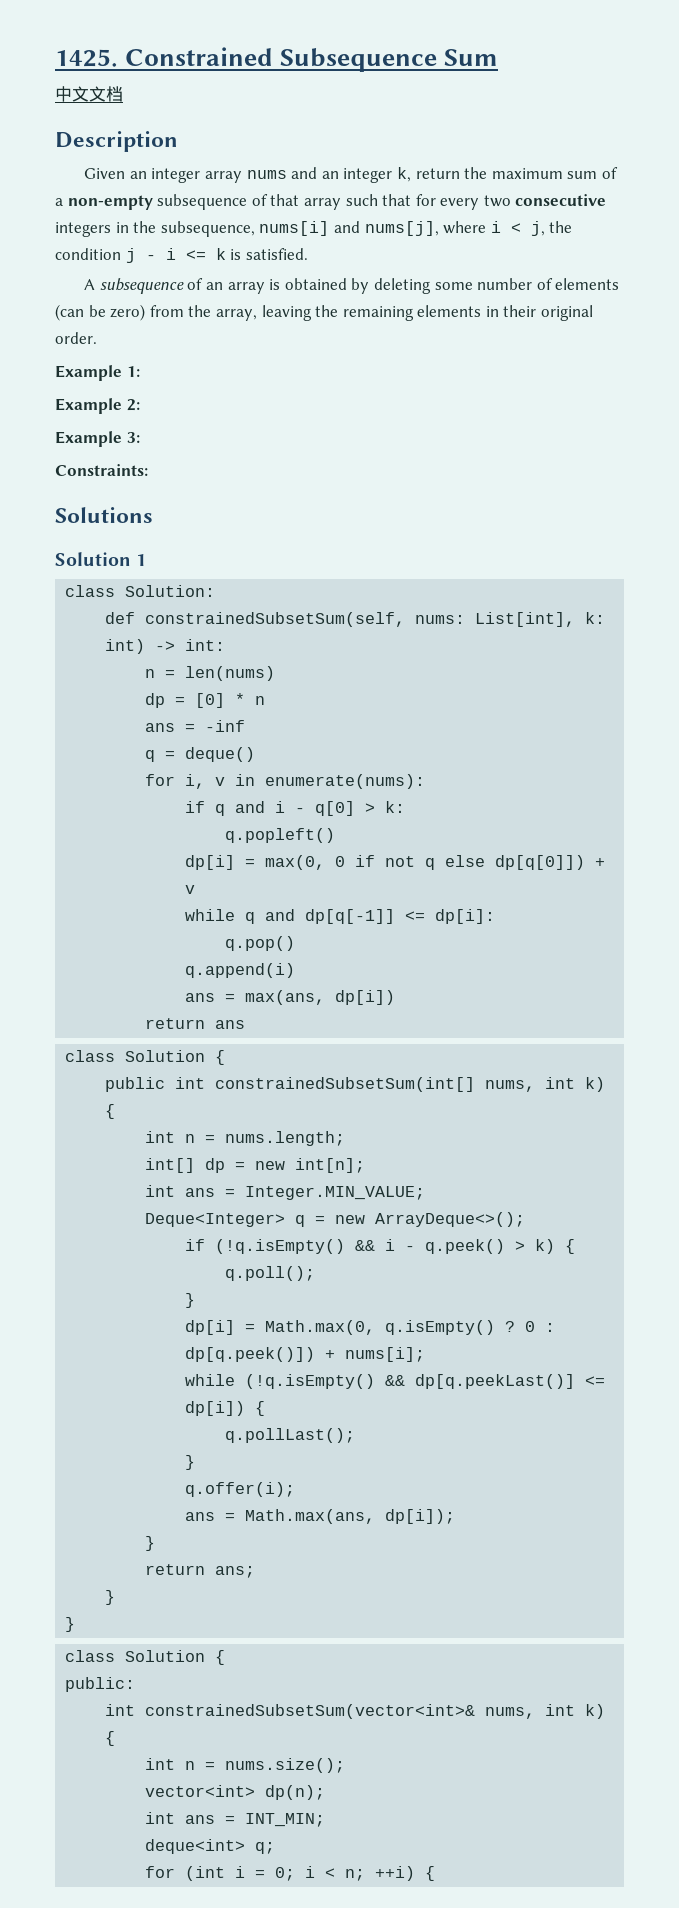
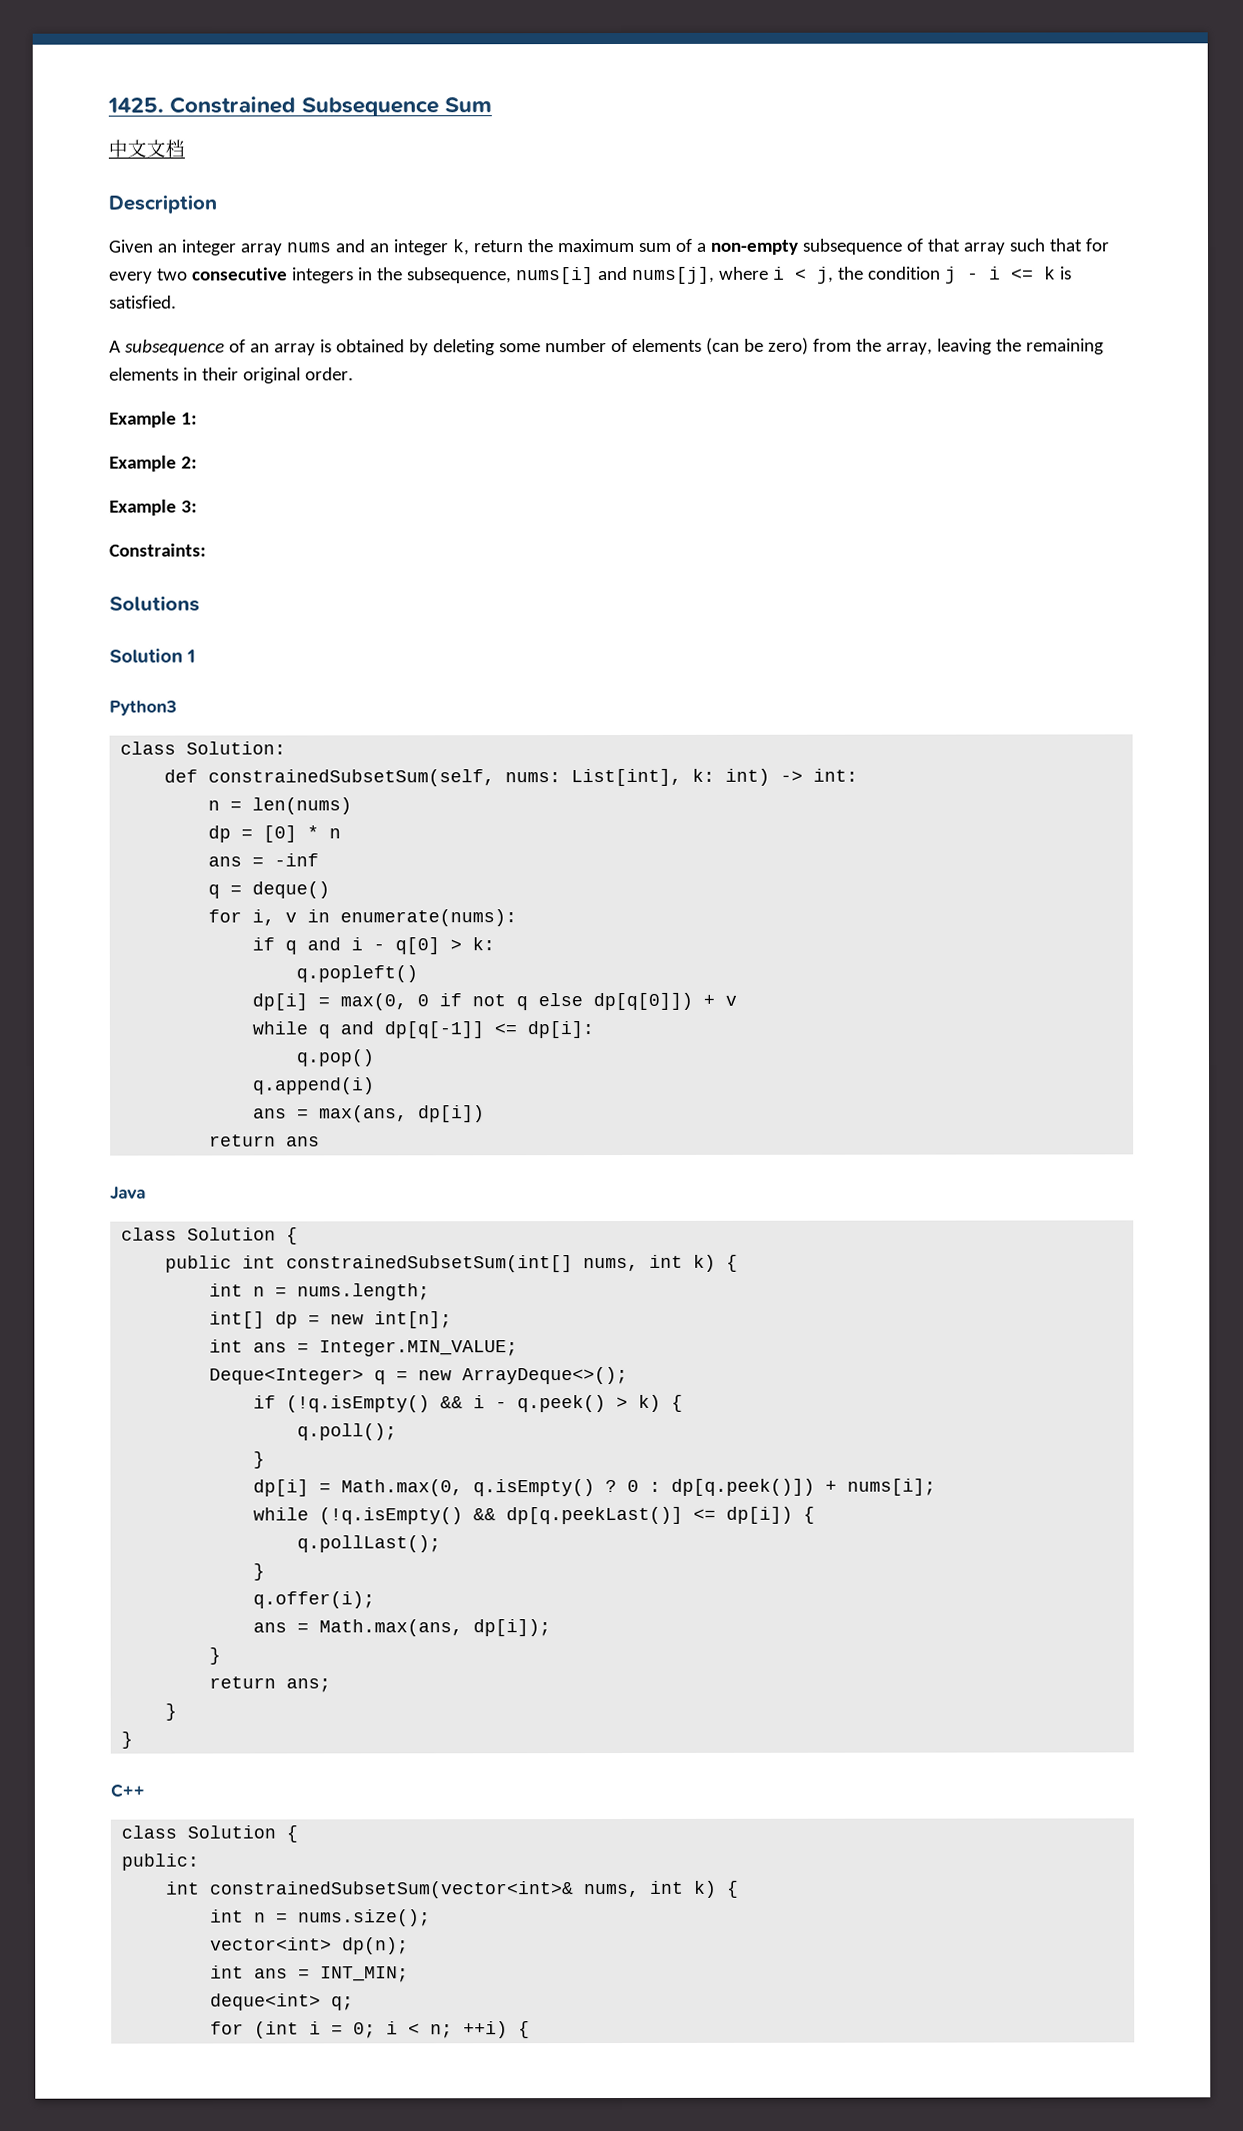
(147, 560) none -> [109,700,177,716] // Python3
(246, 1024) none -> [110,1186,146,1200] // Java
(76, 1624) none -> [110,1783,145,1798] // C++

